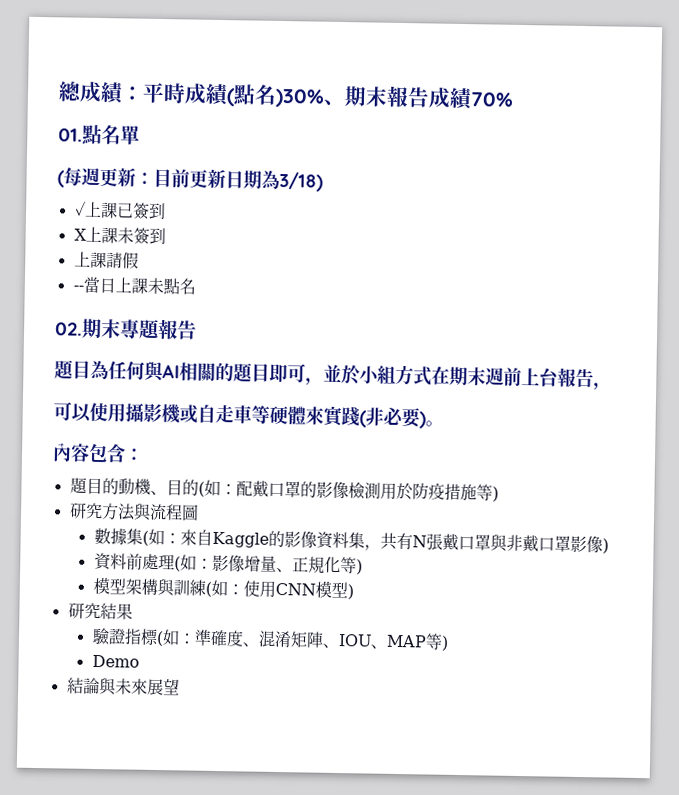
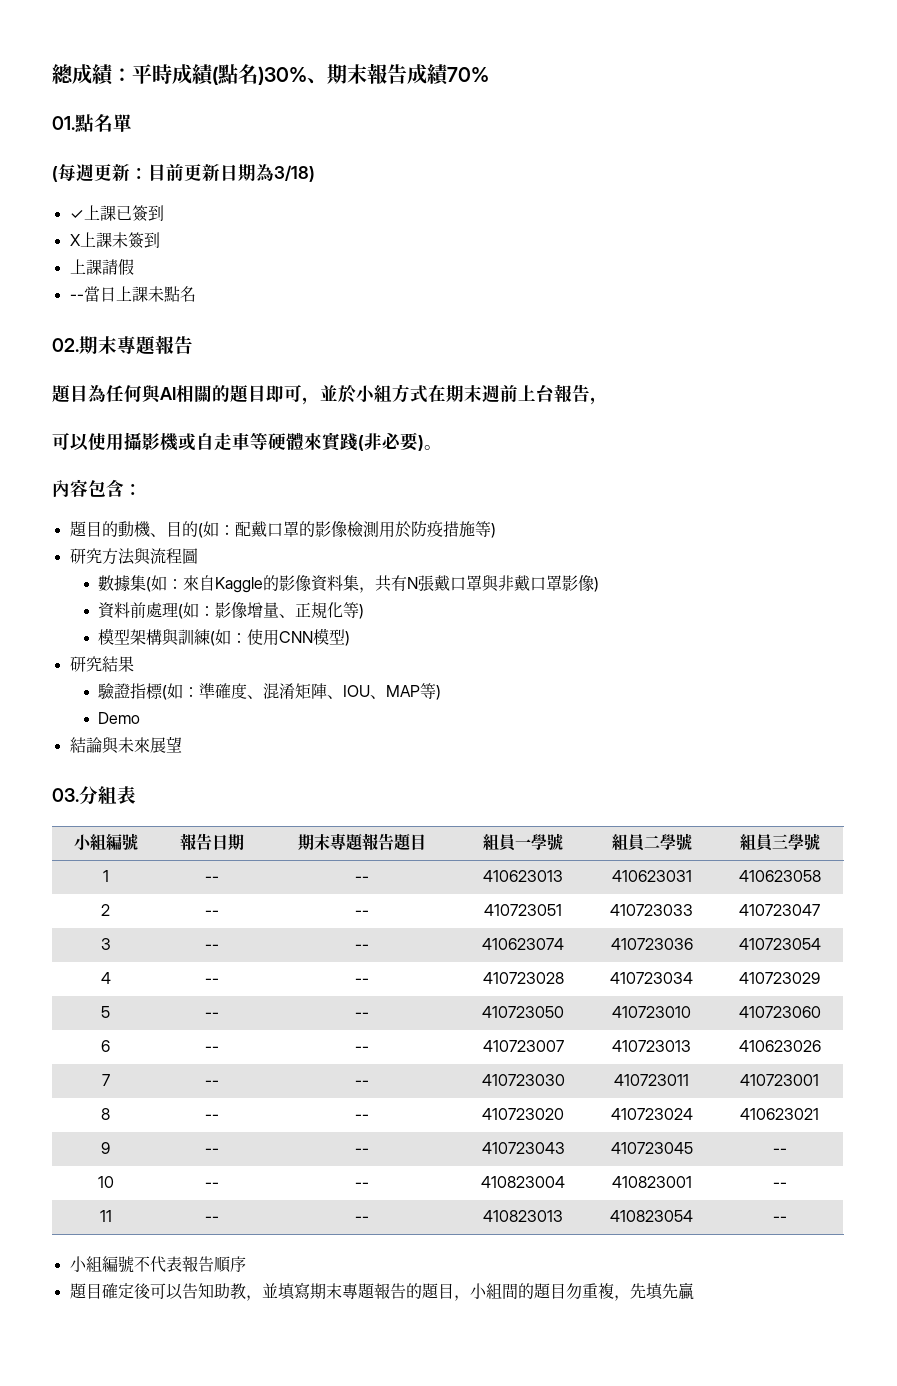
(180, 687) none -> [52,786,136,805] [73,833,138,850] [180,833,244,851] [298,833,426,851] [483,833,563,851] [611,833,692,851] [739,833,820,851] [102,870,109,882] [205,876,219,882] [355,876,369,882] [483,870,563,882] [611,870,692,882] [738,870,821,882] [101,904,110,916] [205,910,219,916] [355,910,369,916] [484,904,562,916] [610,904,693,916] [739,904,820,916] [100,938,111,950] [205,944,219,950] [355,944,369,950] [482,938,564,950] [610,938,693,950] [738,938,821,950] [100,972,111,984] [205,978,219,984] [355,978,369,984] [482,972,564,984] [610,972,693,984] [739,972,820,984] [101,1006,110,1018] [205,1012,219,1018] [355,1012,369,1018] [482,1006,564,1018] [612,1006,691,1018] [738,1006,821,1018] [101,1040,110,1052] [205,1046,219,1052] [355,1046,369,1052] [482,1040,564,1052] [612,1040,691,1052] [738,1040,821,1052] [101,1074,110,1086] [205,1080,219,1086] [355,1080,369,1086] [481,1074,565,1086] [614,1074,689,1086] [740,1074,819,1086] [101,1108,110,1120] [205,1114,219,1120] [355,1114,369,1120] [482,1108,564,1120] [610,1108,693,1120] [740,1108,819,1120] [101,1142,110,1154] [205,1148,219,1154] [355,1148,369,1154] [481,1142,565,1154] [610,1142,693,1154] [772,1148,787,1154] [97,1176,114,1188] [205,1182,219,1188] [355,1182,369,1188] [481,1176,565,1188] [611,1176,692,1188] [772,1182,787,1188] [99,1210,112,1222] [205,1216,219,1222] [355,1216,369,1222] [483,1210,563,1222] [610,1210,693,1222] [772,1216,787,1222] [69,1256,246,1273] [69,1282,694,1301] // 03.分組表 // 小組編號 | 報告日期 | 期末專題報告題目 | 組員一學號 | 組員二學號 | 組員三學號 // 1 | -- | -- | 410623013 | 410623031 | 410623058 // 2 | -- | -- | 410723051 | 410723033 | 410723047 // 3 | -- | -- | 410623074 | 410723036 | 410723054 // 4 | -- | -- | 410723028 | 410723034 | 410723029 // 5 | -- | -- | 410723050 | 410723010 | 410723060 // 6 | -- | -- | 410723007 | 410723013 | 410623026 // 7 | -- | -- | 410723030 | 410723011 | 410723001 // 8 | -- | -- | 410723020 | 410723024 | 410623021 // 9 | -- | -- | 410723043 | 410723045 | -- // 10 | -- | -- | 410823004 | 410823001 | -- // 11 | -- | -- | 410823013 | 410823054 | -- // 小組編號不代表報告順序 // 題目確定後可以告知助教，並填寫期末專題報告的題目，小組間的題目勿重複，先填先贏

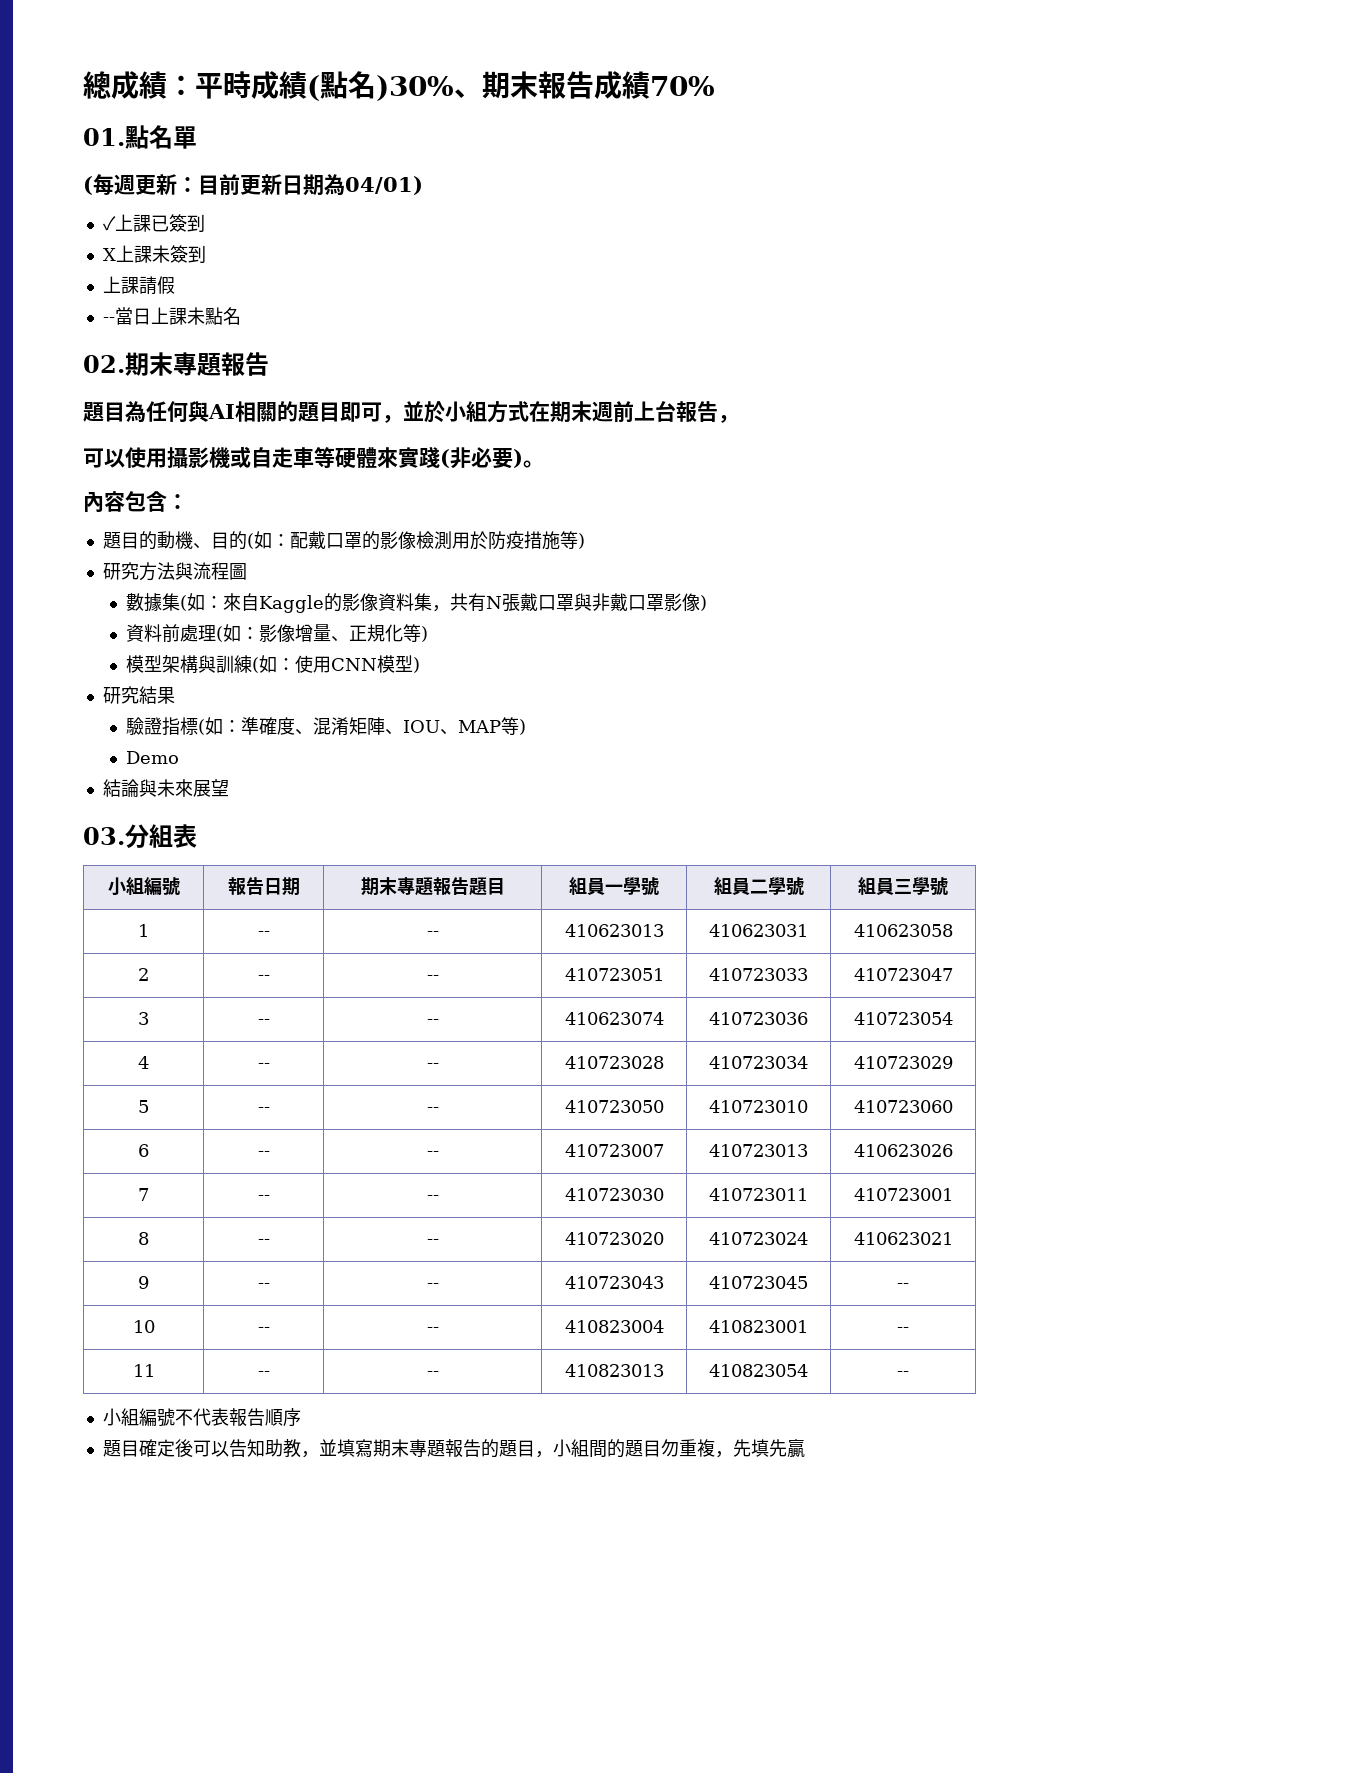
[274,165,315,182] 3/18) -> [345,176,423,195] 04/01)

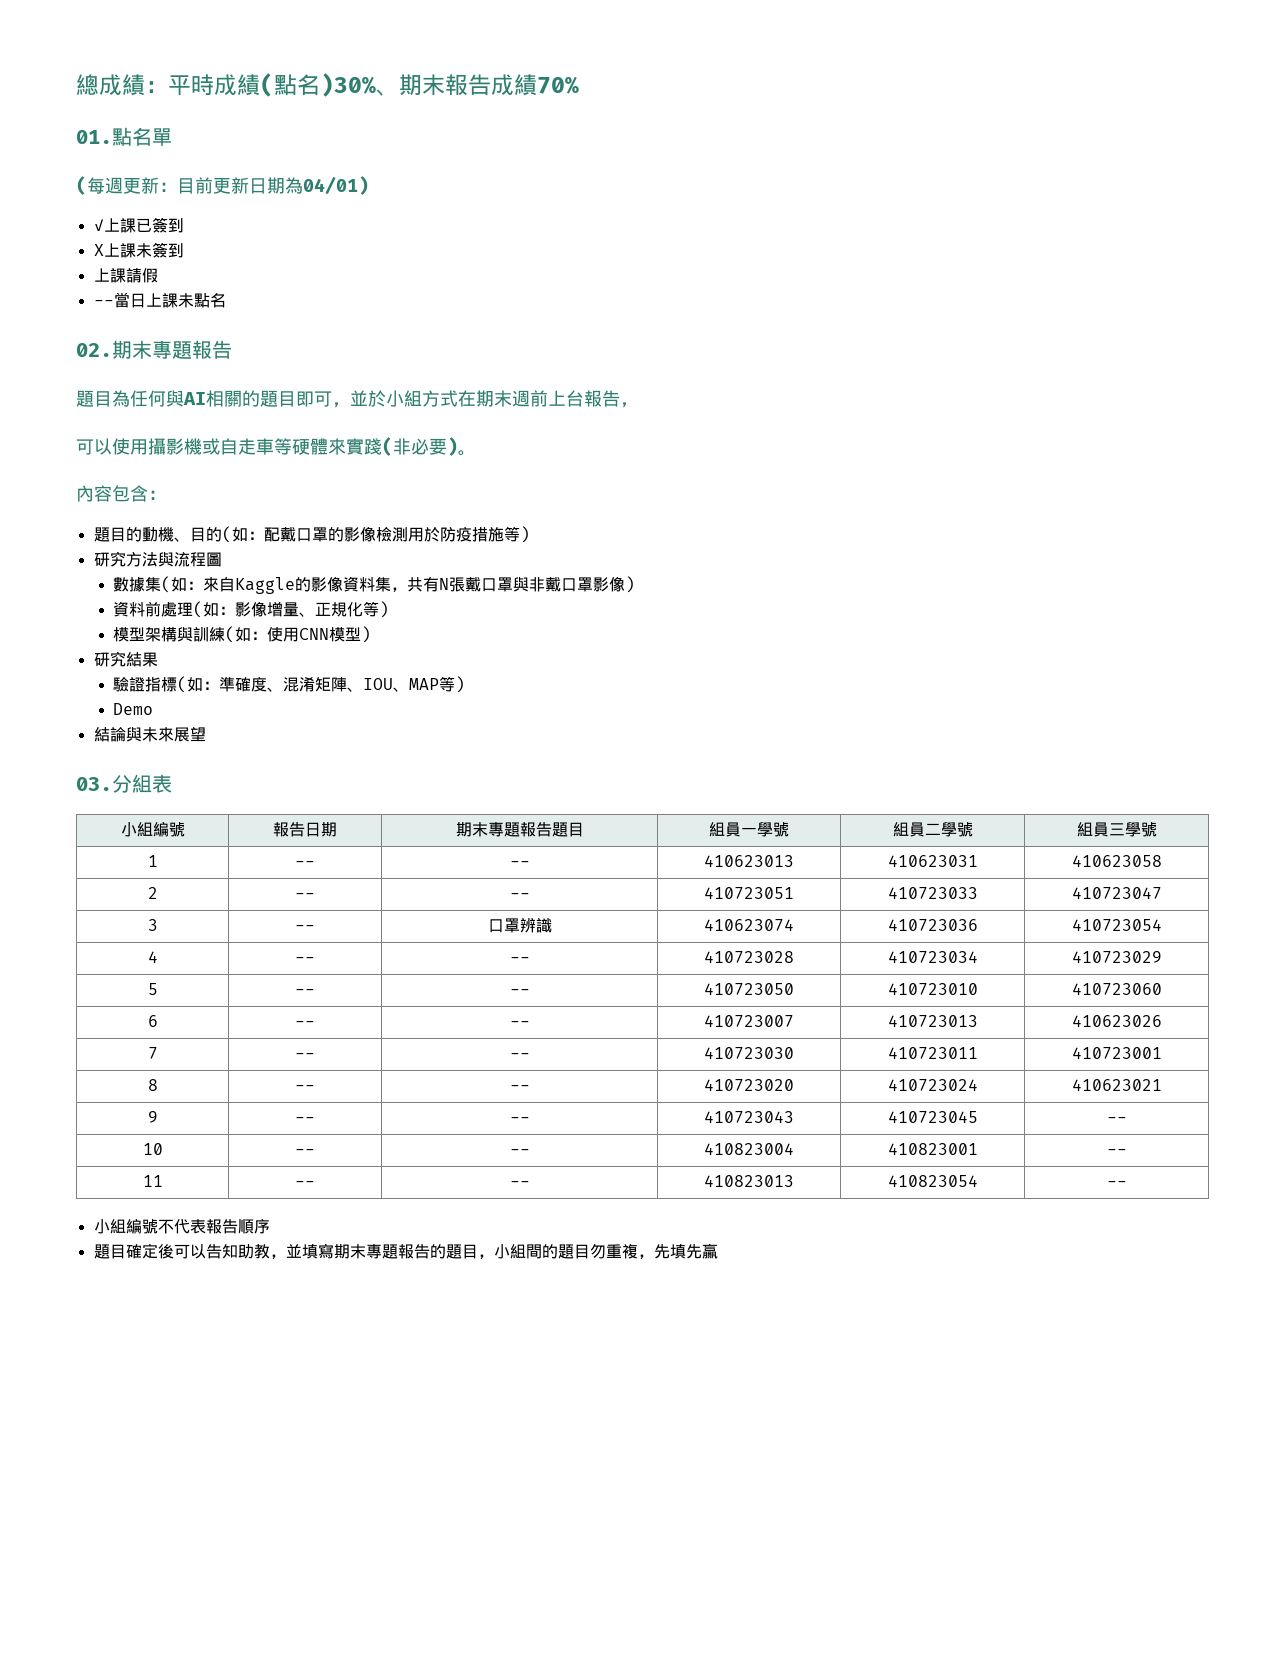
[426,1019,439,1025] -- -> [487,918,552,933] 口罩辨識

